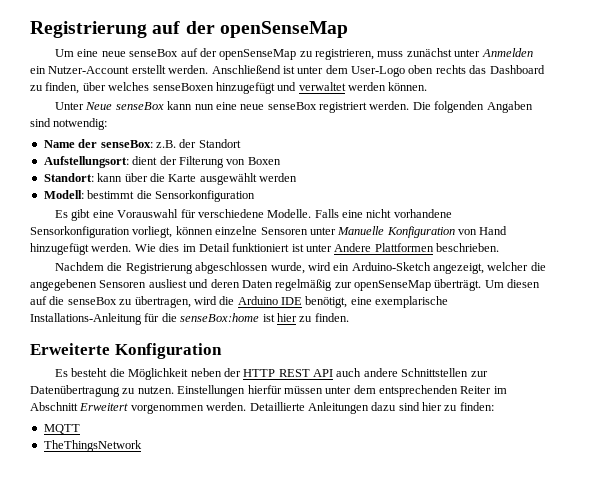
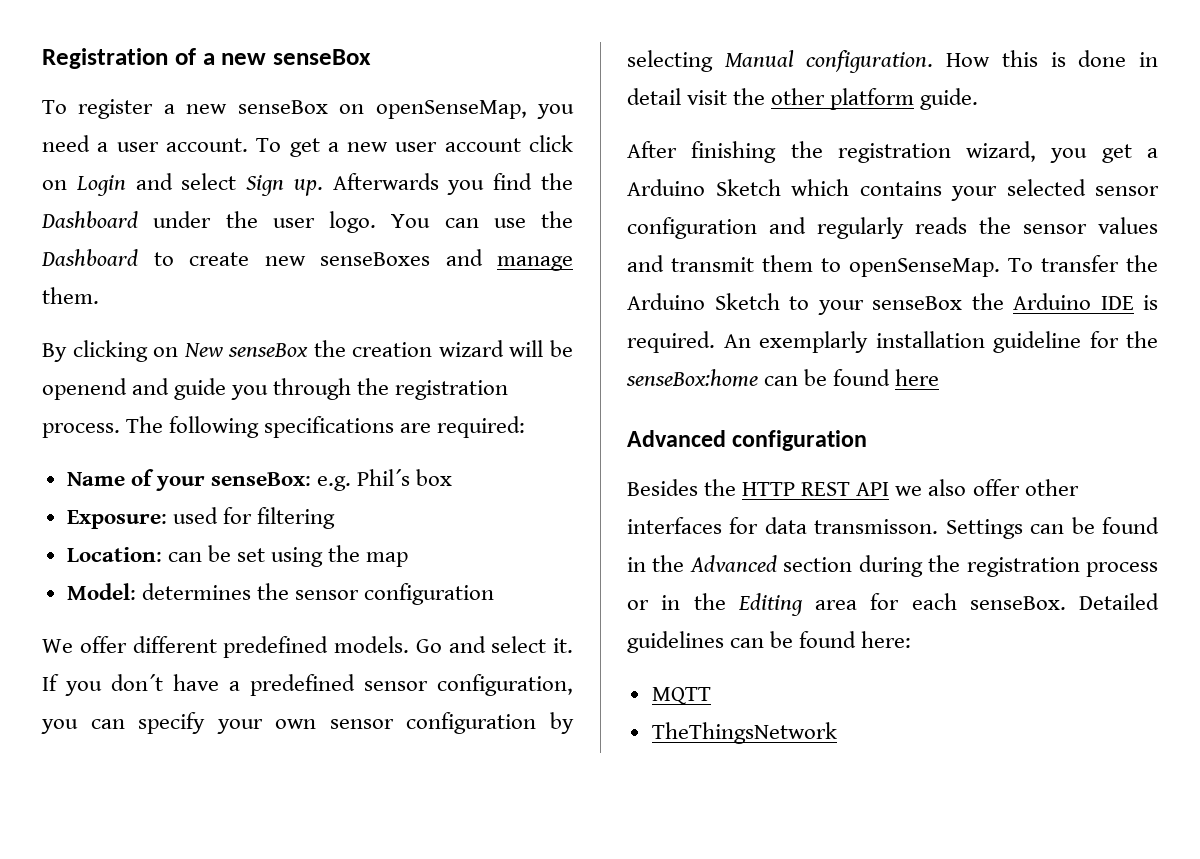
[30,21,348,38] [55,48,533,60] [30,65,545,77] [30,82,428,94] [55,101,533,113] [30,118,108,130] [43,139,241,148] [43,156,281,168] [43,173,297,185] [43,190,255,202] [55,209,452,221] [30,226,508,238] [30,243,500,255] [55,262,546,274] [30,279,541,291] [30,296,449,308] [30,313,349,325] [30,343,222,359] [55,368,488,380] [30,385,507,397] [30,402,494,414] Registrierung auf der openSenseMap // Um eine neue senseBox auf der openSenseMap zu registrieren, muss zunächst unter Anmelden ein Nutzer-Account erstellt werden. Anschließend ist unter dem User-Logo oben rechts das Dashboard zu finden, über welches senseBoxen hinzugefügt und verwaltet werden können. // Unter Neue senseBox kann nun eine neue senseBox registriert werden. Die folgenden Angaben sind notwendig: // Name der senseBox: z.B. der Standort // Aufstellungsort: dient der Filterung von Boxen // Standort: kann über die Karte ausgewählt werden // Modell: bestimmt die Sensorkonfiguration // Es gibt eine Vorauswahl für verschiedene Modelle. Falls eine nicht vorhandene Sensorkonfiguration vorliegt, können einzelne Sensoren unter Manuelle Konfiguration von Hand hinzugefügt werden. Wie dies im Detail funktioniert ist unter Andere Plattformen beschrieben. // Nachdem die Registrierung abgeschlossen wurde, wird ein Arduino-Sketch angezeigt, welcher die angegebenen Sensoren ausliest und deren Daten regelmäßig zur openSenseMap überträgt. Um diesen auf die senseBox zu übertragen, wird die Arduino IDE benötigt, eine exemplarische Installations-Anleitung für die senseBox:home ist hier zu finden. // Erweiterte Konfiguration // Es besteht die Möglichkeit neben der HTTP REST API auch andere Schnittstellen zur Datenübertragung zu nutzen. Einstellungen hierfür müssen unter dem entsprechenden Reiter im Abschnitt Erweitert vorgenommen werden. Detaillierte Anleitungen dazu sind hier zu finden: -> [42,48,371,69] [42,99,575,119] [42,135,573,157] [42,173,573,196] [41,211,573,233] [41,249,573,271] [42,287,99,304] [42,340,573,362] [42,378,509,400] [42,416,526,438] [66,469,453,491] [66,507,335,529] [66,545,409,567] [66,583,495,605] [42,636,573,658] [42,674,573,696] [41,712,574,734] [627,50,1158,73] [627,88,979,110] [627,141,1158,163] [627,179,1159,201] [627,217,1158,239] [627,255,1158,277] [627,293,1158,315] [627,331,1158,353] [626,369,940,387] [627,430,868,451] [627,479,1079,496] [627,517,1159,539] [627,555,1158,577] [627,593,1159,616] [627,631,912,653] Registration of a new senseBox // To register a new senseBox on openSenseMap, you need a user account. To get a new user account click on Login and select Sign up. Afterwards you find the Dashboard under the user logo. You can use the Dashboard to create new senseBoxes and manage them. // By clicking on New senseBox the creation wizard will be openend and guide you through the registration process. The following specifications are required: // Name of your senseBox: e.g. Phil´s box // Exposure: used for filtering // Location: can be set using the map // Model: determines the sensor configuration // We offer different predefined models. Go and select it. If you don´t have a predefined sensor configuration, you can specify your own sensor configuration by selecting Manual configuration. How this is done in detail visit the other platform guide. // After finishing the registration wizard, you get a Arduino Sketch which contains your selected sensor configuration and regularly reads the sensor values and transmit them to openSenseMap. To transfer the Arduino Sketch to your senseBox the Arduino IDE is required. An exemplarly installation guideline for the senseBox:home can be found here // Advanced configuration // Besides the HTTP REST API we also offer other interfaces for data transmisson. Settings can be found in the Advanced section during the registration process or in the Editing area for each senseBox. Detailed guidelines can be found here:

